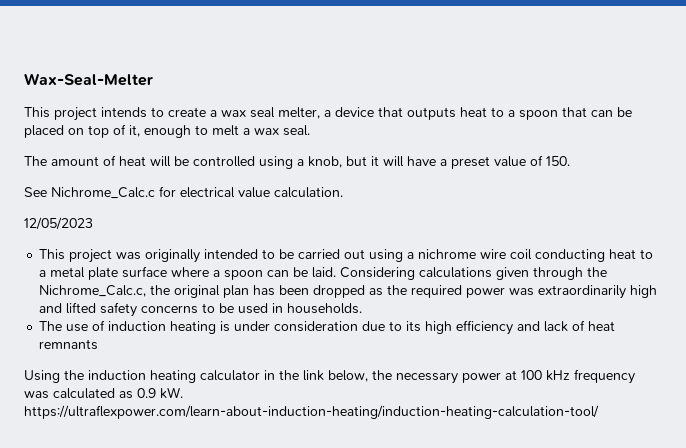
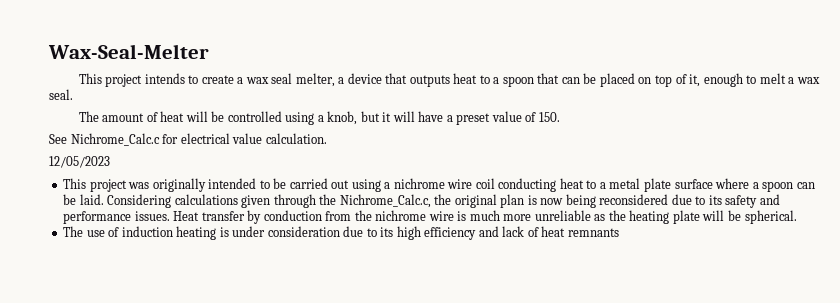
[253,285,658,299] [39,302,363,317] has been dropped as the required power was extraordinarily high and lifted safety concerns to be used in households. -> [527,194,780,208] [63,210,797,224] is now being reconsidered due to its safety and performance issues. Heat transfer by conduction from the nichrome wire is much more unreliable as the heating plate will be spherical.
[24,369,635,384] [24,387,183,399] [24,405,599,419] // Using the induction heating calculator in the link below, the necessary power at 100 kHz frequency was calculated as 0.9 kW. https://ultraflexpower.com/learn-about-induction-heating/induction-heating-calculation-tool/ -> (619, 232) none

